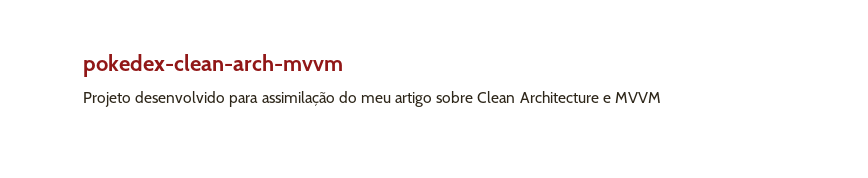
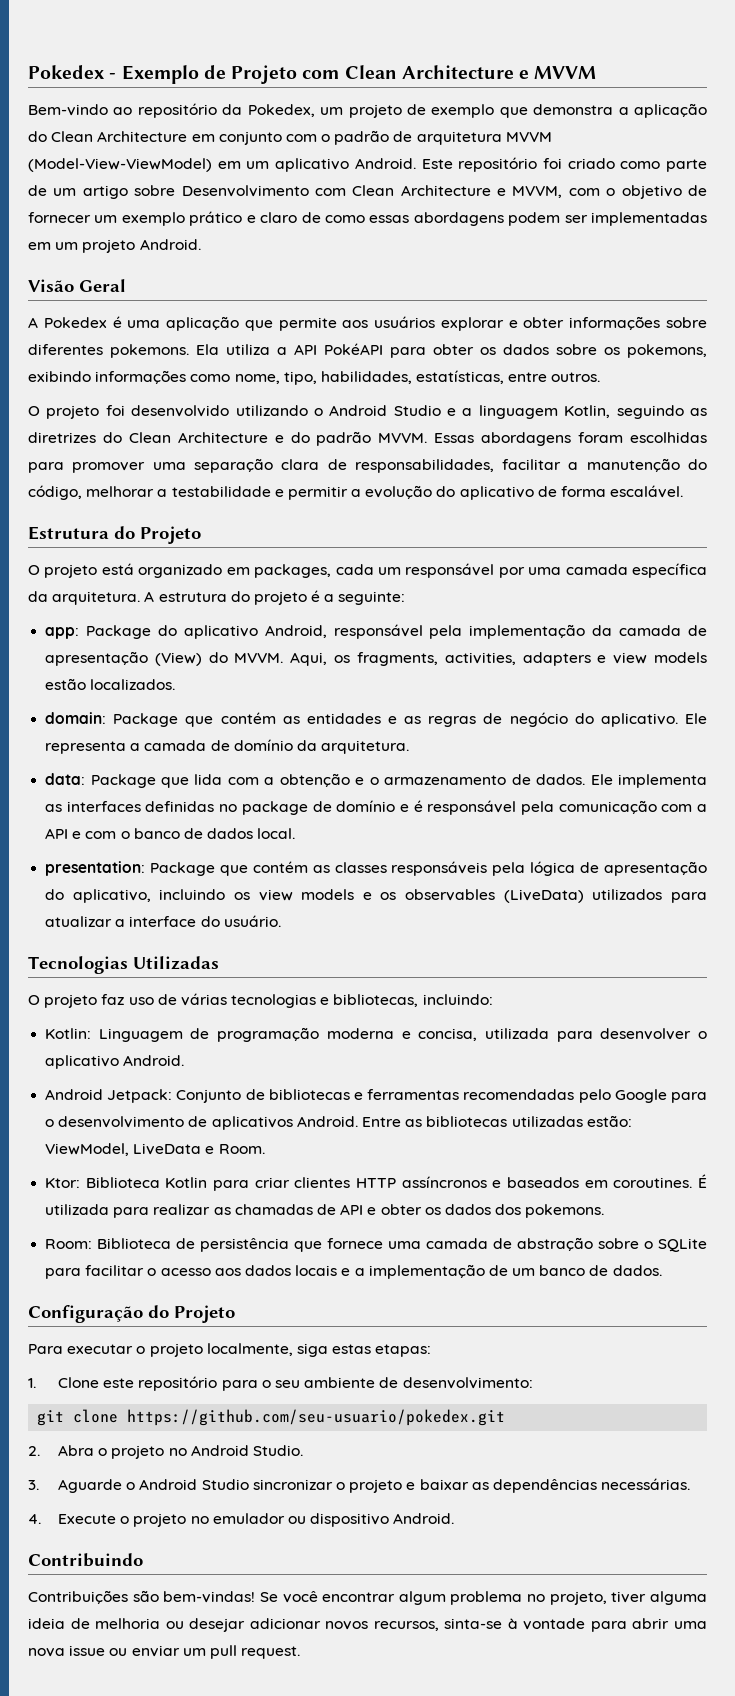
[83,54,343,77] [83,91,662,107] pokedex-clean-arch-mvvm // Projeto desenvolvido para assimilação do meu artigo sobre Clean Architecture e MVVM -> [28,65,597,84] [28,103,707,118] [28,130,552,145] [28,157,708,172] [28,185,707,199] [28,211,707,226] [28,239,201,253] [28,279,126,292] [28,316,707,331] [28,343,707,358] [28,370,601,385] [28,405,707,419] [28,431,707,446] [28,458,707,473] [28,485,684,500] [28,526,201,544] [28,563,707,578] [28,590,406,605] [45,624,707,639] [45,651,708,666] [45,678,176,690] [45,712,707,727] [45,739,410,754] [45,773,708,788] [45,800,707,815] [45,828,296,839] [45,861,707,876] [45,889,707,903] [45,915,281,927] [28,956,219,974] [28,993,493,1008] [45,1027,708,1042] [45,1055,185,1069] [45,1089,708,1103] [45,1115,632,1130] [45,1143,265,1156] [45,1174,708,1191] [45,1204,605,1218] [45,1237,707,1252] [45,1264,662,1279] [28,1305,235,1323] [28,1343,432,1357] [28,1376,533,1391] [37,1409,506,1426] [28,1445,303,1459] [28,1478,691,1493] [28,1513,455,1527] [28,1553,143,1567] [28,1590,707,1605] [28,1618,708,1632] [28,1645,301,1659] Pokedex - Exemplo de Projeto com Clean Architecture e MVVM // Bem-vindo ao repositório da Pokedex, um projeto de exemplo que demonstra a aplicação do Clean Architecture em conjunto com o padrão de arquitetura MVVM (Model-View-ViewModel) em um aplicativo Android. Este repositório foi criado como parte de um artigo sobre Desenvolvimento com Clean Architecture e MVVM, com o objetivo de fornecer um exemplo prático e claro de como essas abordagens podem ser implementadas em um projeto Android. // Visão Geral // A Pokedex é uma aplicação que permite aos usuários explorar e obter informações sobre diferentes pokemons. Ela utiliza a API PokéAPI para obter os dados sobre os pokemons, exibindo informações como nome, tipo, habilidades, estatísticas, entre outros. // O projeto foi desenvolvido utilizando o Android Studio e a linguagem Kotlin, seguindo as diretrizes do Clean Architecture e do padrão MVVM. Essas abordagens foram escolhidas para promover uma separação clara de responsabilidades, facilitar a manutenção do código, melhorar a testabilidade e permitir a evolução do aplicativo de forma escalável. // Estrutura do Projeto // O projeto está organizado em packages, cada um responsável por uma camada específica da arquitetura. A estrutura do projeto é a seguinte: // app: Package do aplicativo Android, responsável pela implementação da camada de apresentação (View) do MVVM. Aqui, os fragments, activities, adapters e view models estão localizados. // domain: Package que contém as entidades e as regras de negócio do aplicativo. Ele representa a camada de domínio da arquitetura. // data: Package que lida com a obtenção e o armazenamento de dados. Ele implementa as interfaces definidas no package de domínio e é responsável pela comunicação com a API e com o banco de dados local. // presentation: Package que contém as classes responsáveis pela lógica de apresentação do aplicativo, incluindo os view models e os observables (LiveData) utilizados para atualizar a interface do usuário. // Tecnologias Utilizadas // O projeto faz uso de várias tecnologias e bibliotecas, incluindo: // Kotlin: Linguagem de programação moderna e concisa, utilizada para desenvolver o aplicativo Android. // Android Jetpack: Conjunto de bibliotecas e ferramentas recomendadas pelo Google para o desenvolvimento de aplicativos Android. Entre as bibliotecas utilizadas estão: ViewModel, LiveData e Room. // Ktor: Biblioteca Kotlin para criar clientes HTTP assíncronos e baseados em coroutines. É utilizada para realizar as chamadas de API e obter os dados dos pokemons. // Room: Biblioteca de persistência que fornece uma camada de abstração sobre o SQLite para facilitar o acesso aos dados locais e a implementação de um banco de dados. // Configuração do Projeto // Para executar o projeto localmente, siga estas etapas: // 1. Clone este repositório para o seu ambiente de desenvolvimento: // git clone https://github.com/seu-usuario/pokedex.git // 2. Abra o projeto no Android Studio. // 3. Aguarde o Android Studio sincronizar o projeto e baixar as dependências necessárias. // 4. Execute o projeto no emulador ou dispositivo Android. // Contribuindo // Contribuições são bem-vindas! Se você encontrar algum problema no projeto, tiver alguma ideia de melhoria ou desejar adicionar novos recursos, sinta-se à vontade para abrir uma nova issue ou enviar um pull request.

